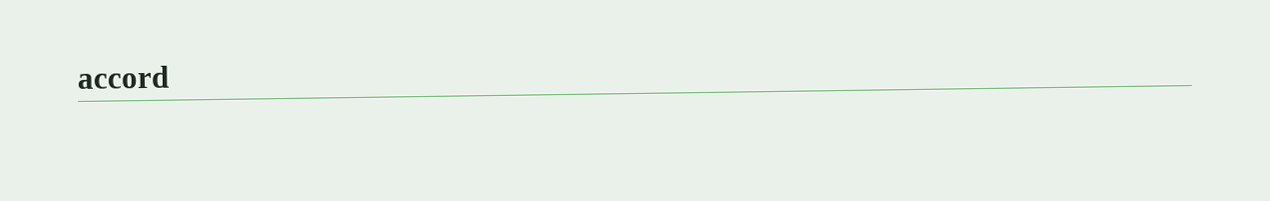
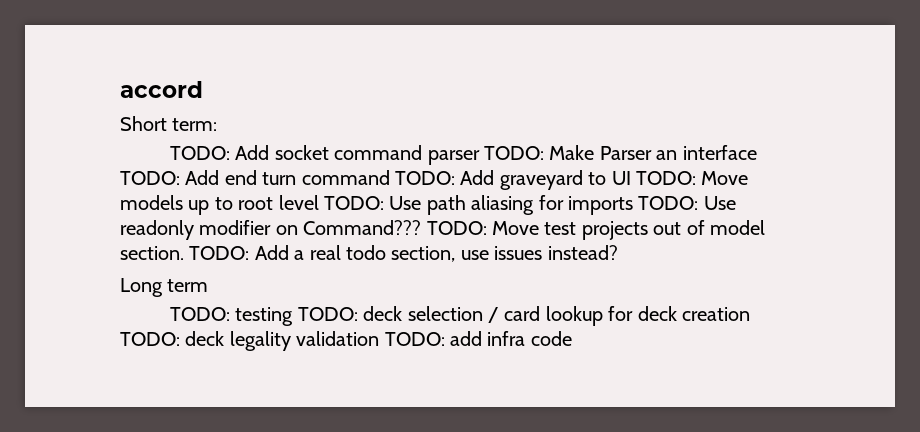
(169, 77) none -> [120,116,218,131] [169,145,757,165] [120,170,749,190] [120,195,736,215] [120,220,765,240] [120,245,618,262] [120,278,209,297] [169,306,750,326] [120,331,572,351] // Short term: // TODO: Add socket command parser TODO: Make Parser an interface TODO: Add end turn command TODO: Add graveyard to UI TODO: Move models up to root level TODO: Use path aliasing for imports TODO: Use readonly modifier on Command??? TODO: Move test projects out of model section. TODO: Add a real todo section, use issues instead? // Long term // TODO: testing TODO: deck selection / card lookup for deck creation TODO: deck legality validation TODO: add infra code

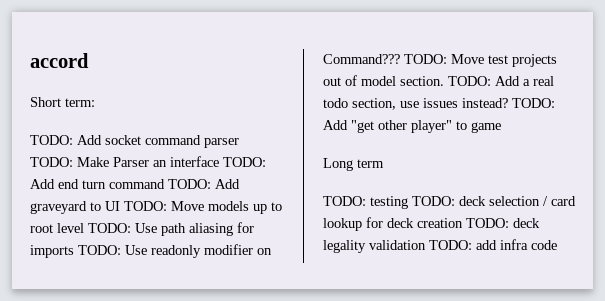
(618, 252) none -> [512,98,555,108] [323,120,501,133] TODO: Add "get other player" to game

